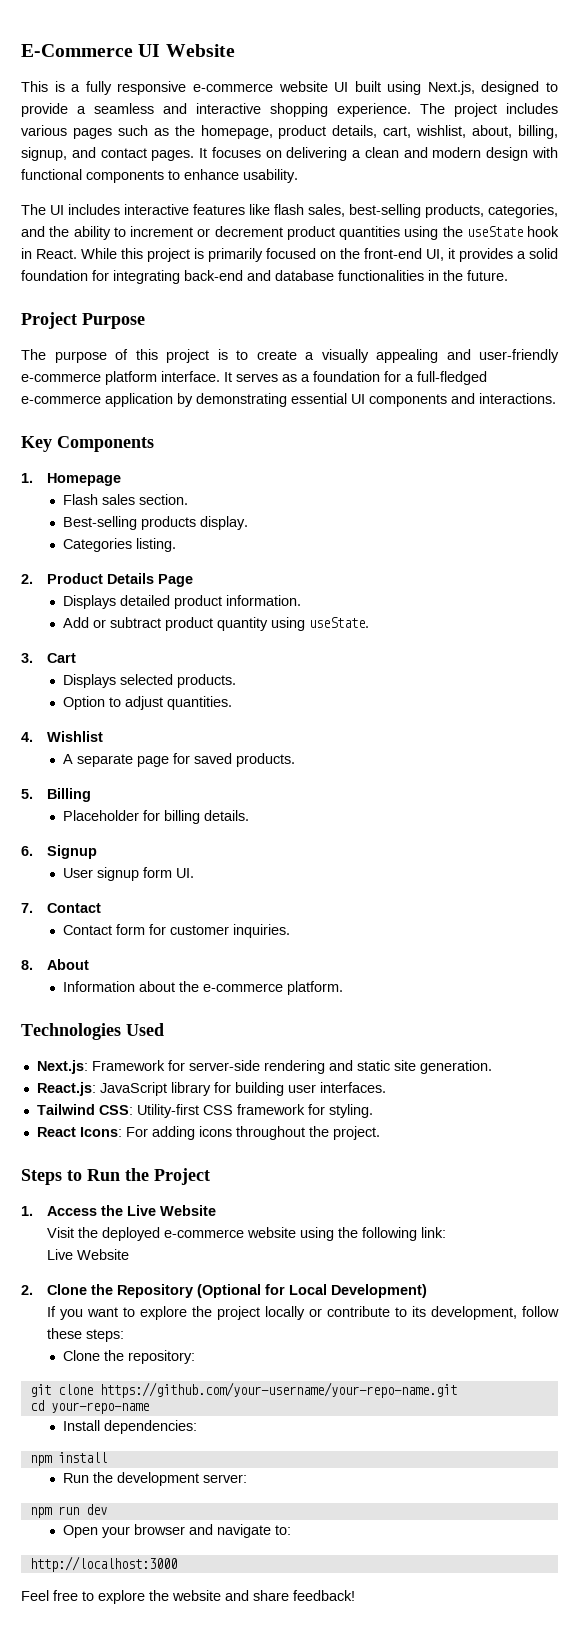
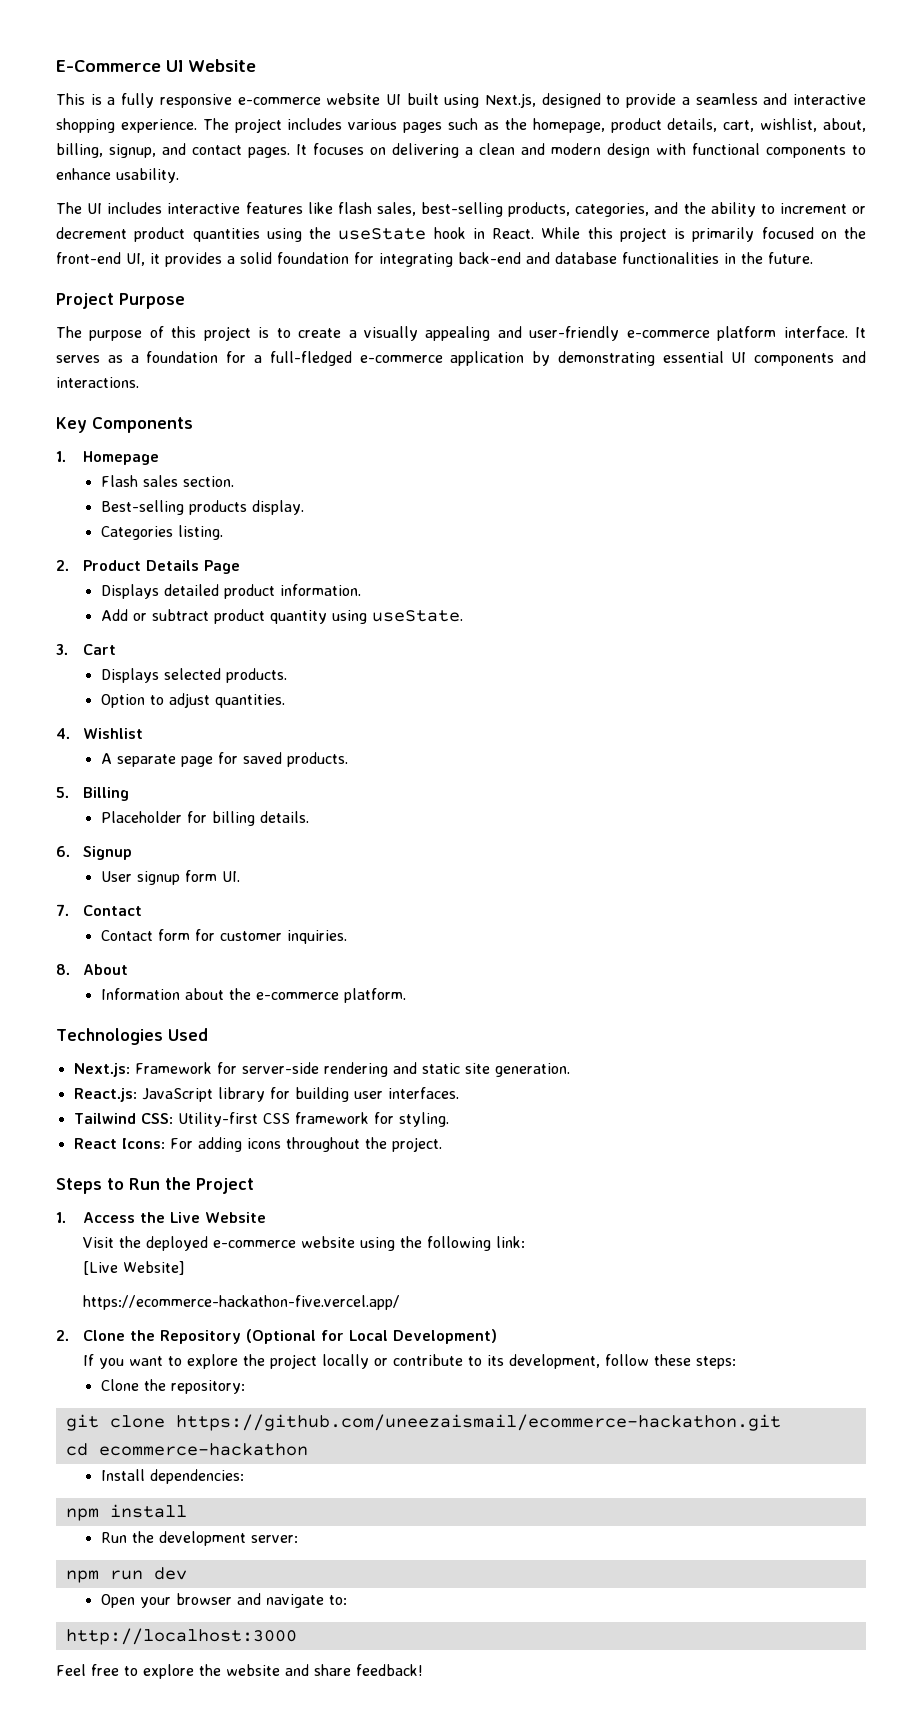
[47,1249,130,1260] Live Website -> [82,1261,185,1275] [82,1295,400,1310] [Live Website] // https://ecommerce-hackathon-five.vercel.app/
[99,1382,457,1398] https://github.com/your-username/your-repo-name.git -> [175,1414,781,1431] https://github.com/uneezaismail/ecommerce-hackathon.git
[50,1402,149,1414] your-repo-name -> [98,1443,308,1456] ecommerce-hackathon

